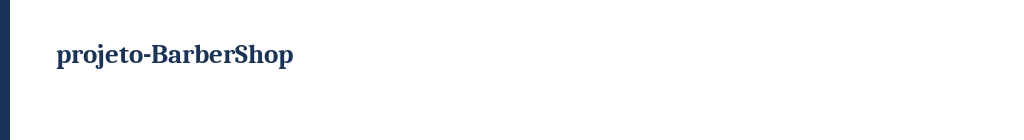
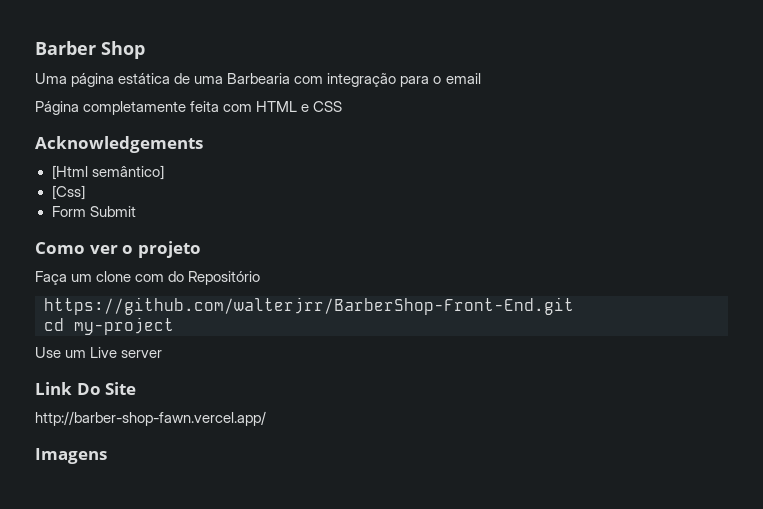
[56,44,293,69] projeto-BarberShop -> [35,41,145,59] [35,73,481,87] [35,101,343,115] [35,136,203,153] [51,165,164,180] [51,185,85,200] [51,206,136,217] [35,241,201,258] [35,271,261,285] [44,297,574,315] [44,317,174,335] [35,347,163,358] [35,382,137,395] [35,411,266,426] [35,448,107,464] Barber Shop // Uma página estática de uma Barbearia com integração para o email // Página completamente feita com HTML e CSS // Acknowledgements // [Html semântico] // [Css] // Form Submit // Como ver o projeto // Faça um clone com do Repositório // https://github.com/walterjrr/BarberShop-Front-End.git // cd my-project // Use um Live server // Link Do Site // http://barber-shop-fawn.vercel.app/ // Imagens

